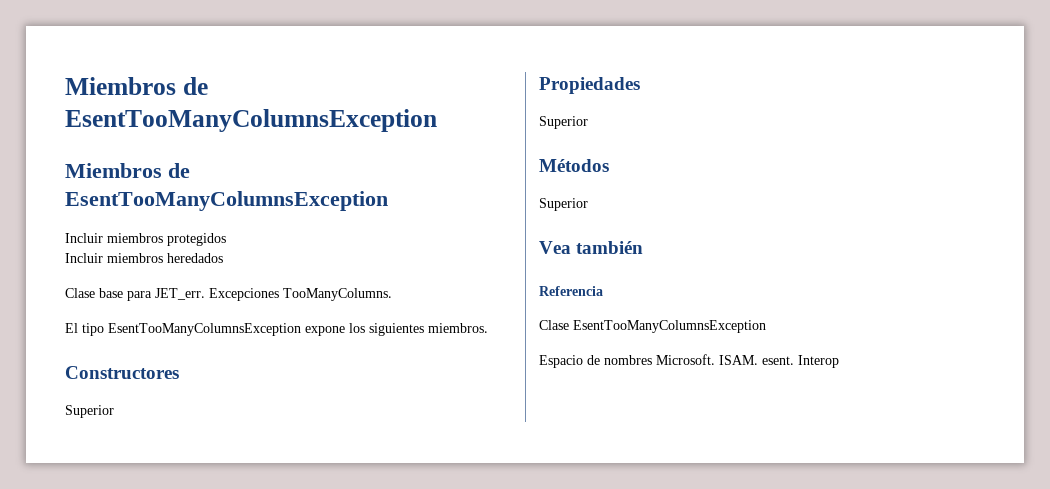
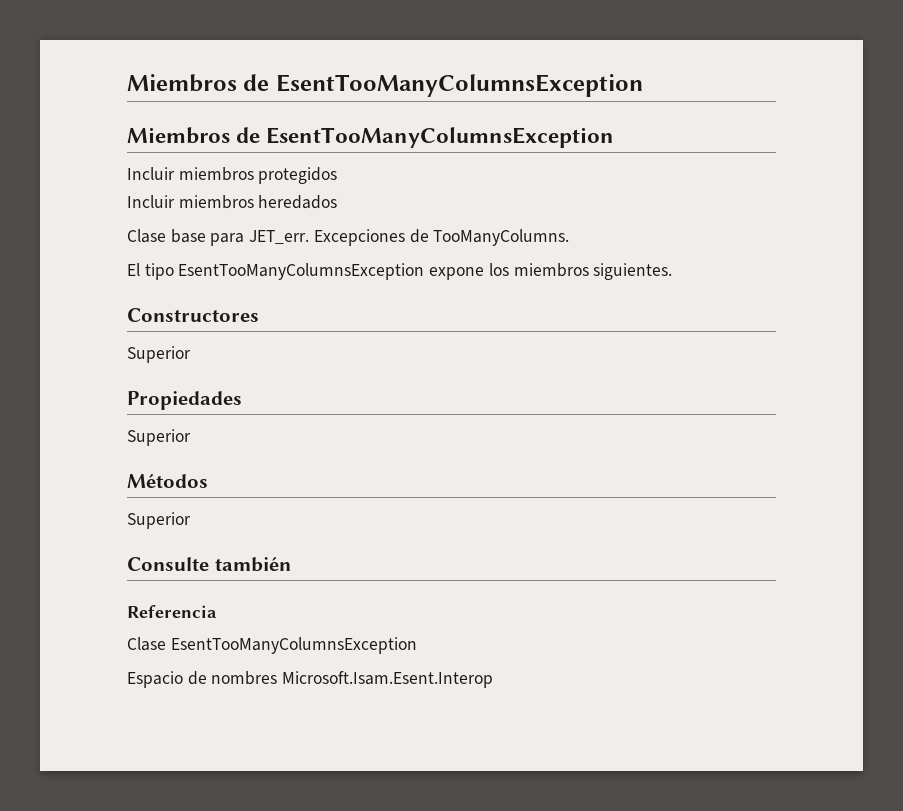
(279, 294) none -> [409,229,429,243] de
[369,323,488,336] siguientes miembros. -> [513,263,673,280] miembros siguientes.
[539,241,571,254] Vea -> [127,557,209,571] Consulte
[656,354,839,368] Microsoft. ISAM. esent. Interop -> [282,671,494,688] Microsoft.Isam.Esent.Interop

